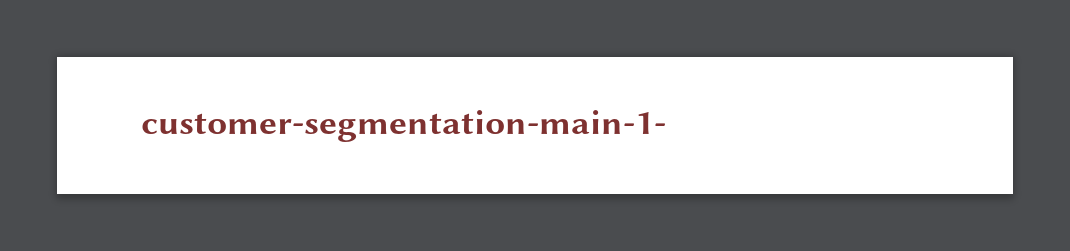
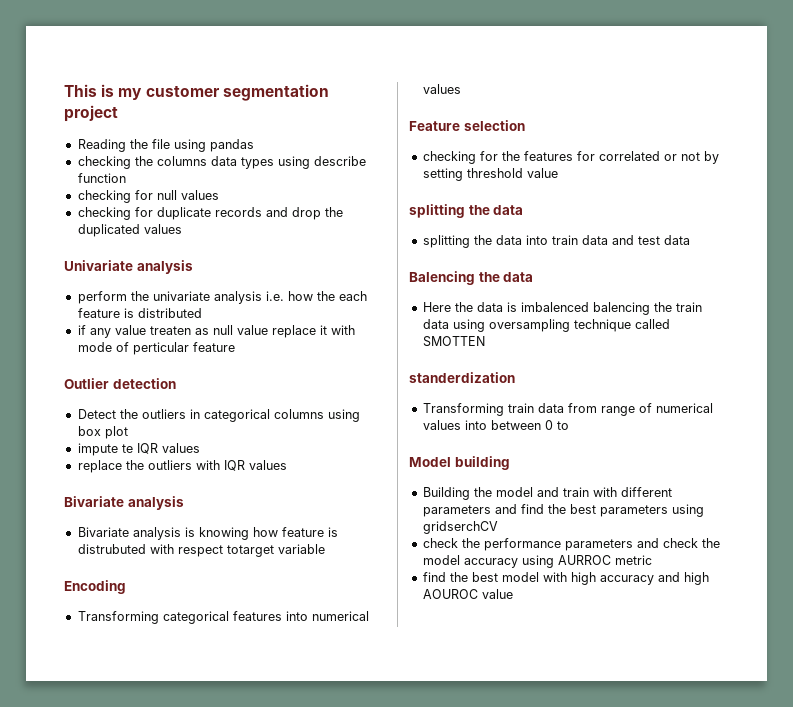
[141,110,666,142] customer-segmentation-main-1- -> [64,84,329,101] [64,105,118,122] [77,139,254,152] [77,156,366,169] [77,173,126,183] [77,190,219,203] [77,207,343,220] [77,224,182,237] [64,260,193,274] [77,291,367,304] [77,308,202,318] [77,325,355,338] [77,342,235,355] [64,378,176,389] [77,409,360,422] [77,426,128,439] [77,443,200,456] [77,460,287,473] [64,496,184,510] [77,527,338,540] [77,544,325,557] [64,580,126,594] [77,611,369,624] [422,84,461,94] [409,120,525,131] [422,151,719,164] [422,168,558,181] [409,204,524,218] [422,235,690,248] [409,271,534,285] [422,302,702,315] [422,319,670,332] [422,336,485,347] [409,372,515,383] [422,403,713,416] [422,420,569,430] [409,456,510,470] [422,487,672,500] [422,504,704,517] [422,521,498,534] [422,538,720,551] [422,555,652,568] [422,572,709,585] [422,589,513,599] This is my customer segmentation project // Reading the file using pandas // checking the columns data types using describe function // checking for null values // checking for duplicate records and drop the duplicated values // Univariate analysis // perform the univariate analysis i.e. how the each feature is distributed // if any value treaten as null value replace it with mode of perticular feature // Outlier detection // Detect the outliers in categorical columns using box plot // impute te IQR values // replace the outliers with IQR values // Bivariate analysis // Bivariate analysis is knowing how feature is distrubuted with respect totarget variable // Encoding // Transforming categorical features into numerical values // Feature selection // checking for the features for correlated or not by setting threshold value // splitting the data // splitting the data into train data and test data // Balencing the data // Here the data is imbalenced balencing the train data using oversampling technique called SMOTTEN // standerdization // Transforming train data from range of numerical values into between 0 to // Model building // Building the model and train with different parameters and find the best parameters using gridserchCV // check the performance parameters and check the model accuracy using AURROC metric // find the best model with high accuracy and high AOUROC value

